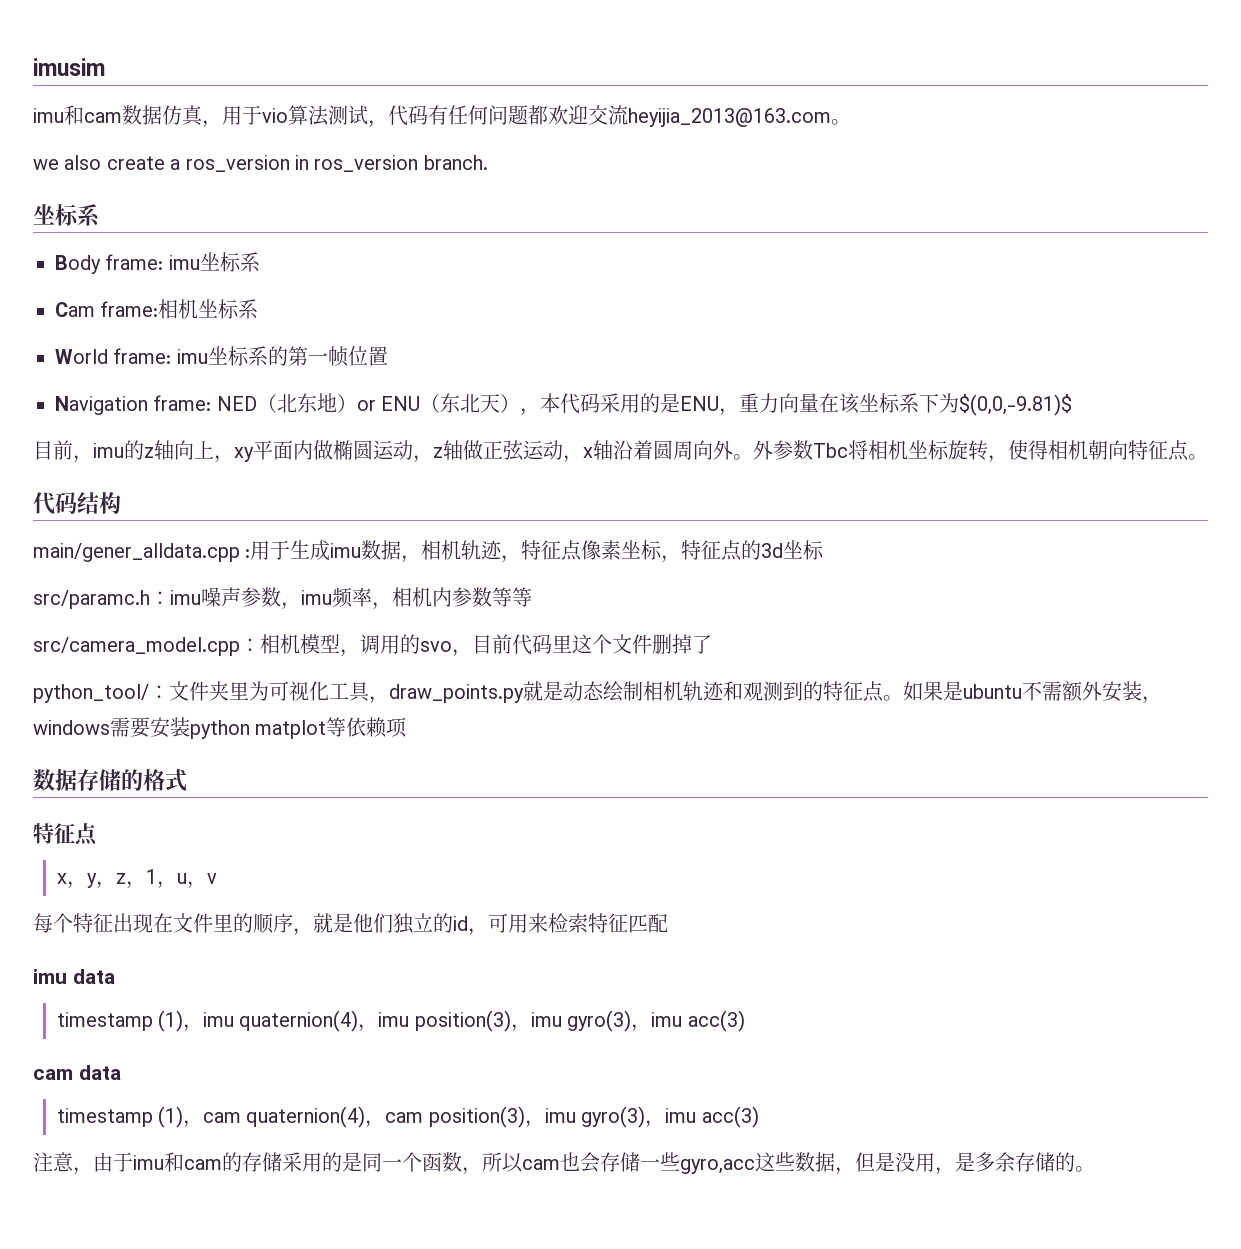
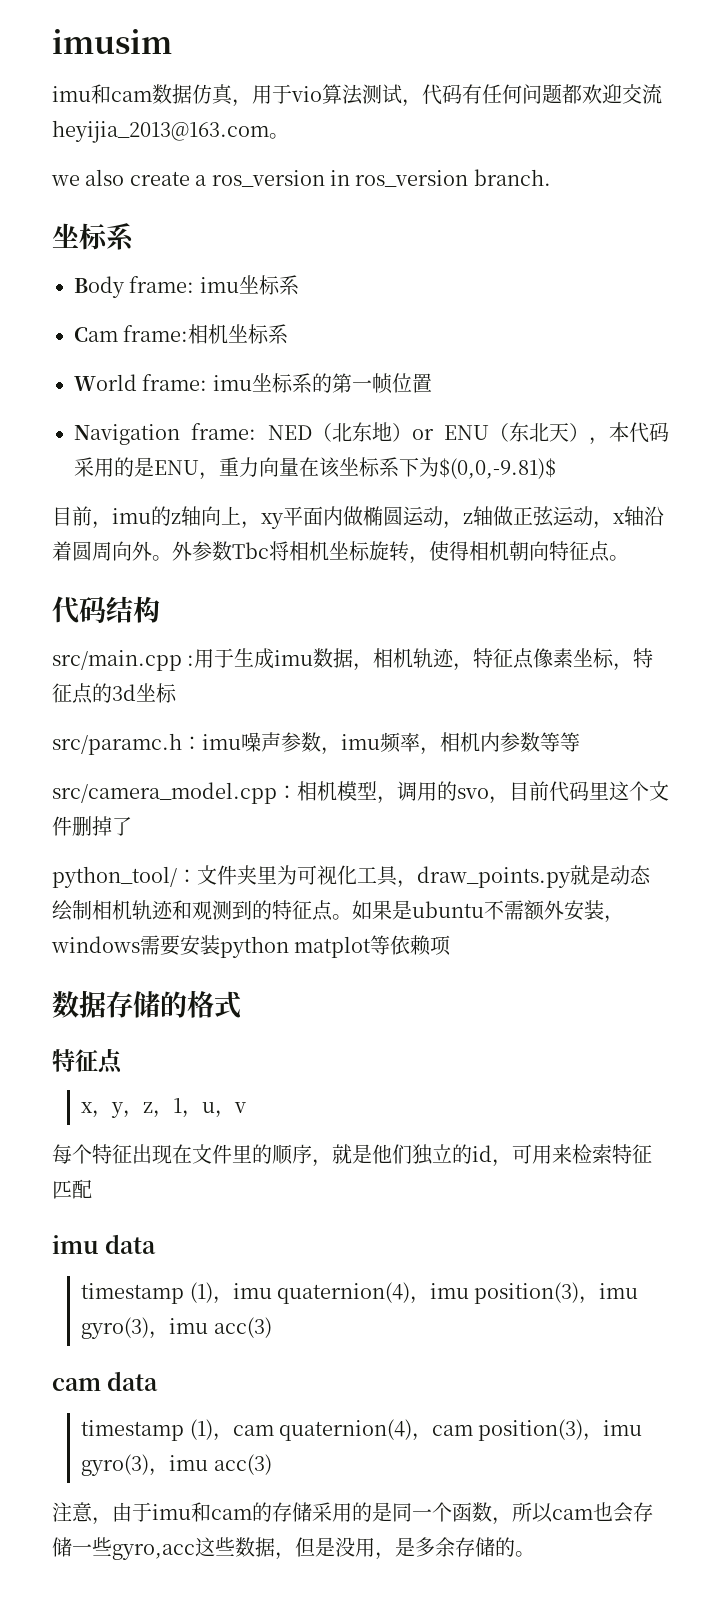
[33,543,240,562] main/gener_alldata.cpp -> [52,650,182,671] src/main.cpp

